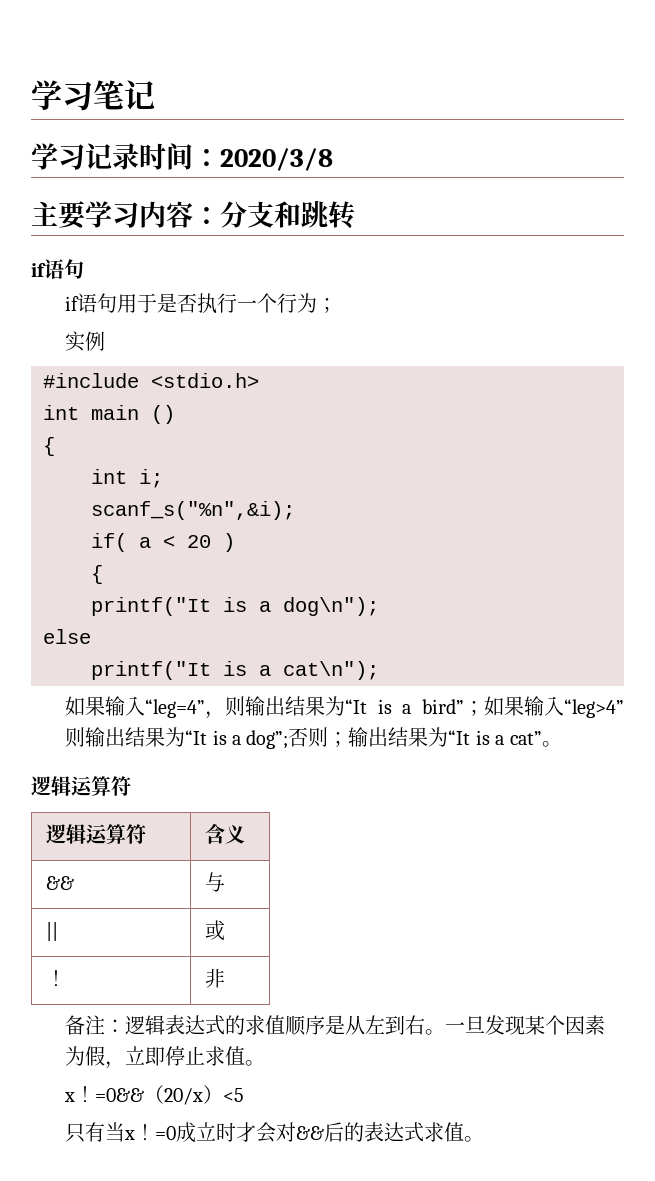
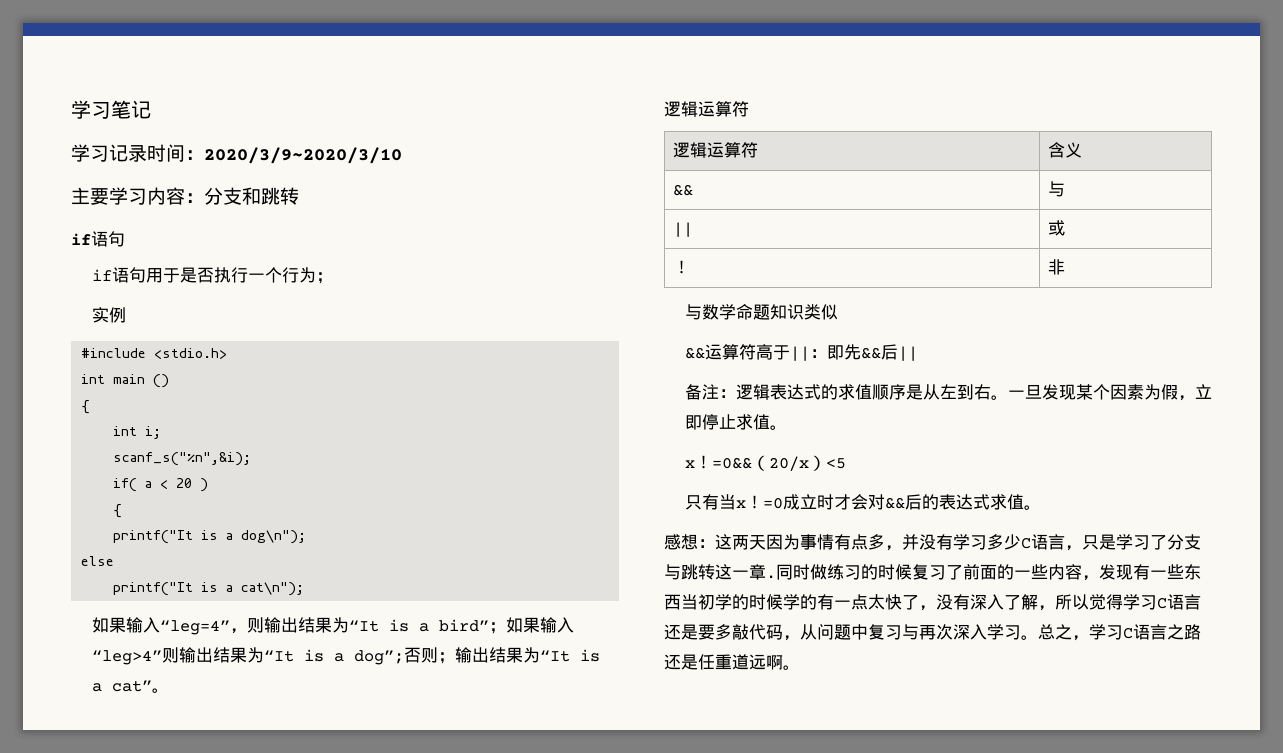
[220,148,333,171] 2020/3/8 -> [204,147,402,164] 2020/3/9~2020/3/10
(226, 978) none -> [684,304,838,320] [684,344,918,361] // 与数学命题知识类似 // &&运算符高于||：即先&&后||
(485, 1139) none -> [664,534,1201,551] [664,564,1201,581] [664,594,1201,611] [664,624,1201,641] [664,654,800,670] // 感想：这两天因为事情有点多，并没有学习多少C语言，只是学习了分支与跳转这一章.同时做练习的时候复习了前面的一些内容，发现有一些东西当初学的时候学的有一点太快了，没有深入了解，所以觉得学习C语言还是要多敲代码，从问题中复习与再次深入学习。总之，学习C语言之路还是任重道远啊。

